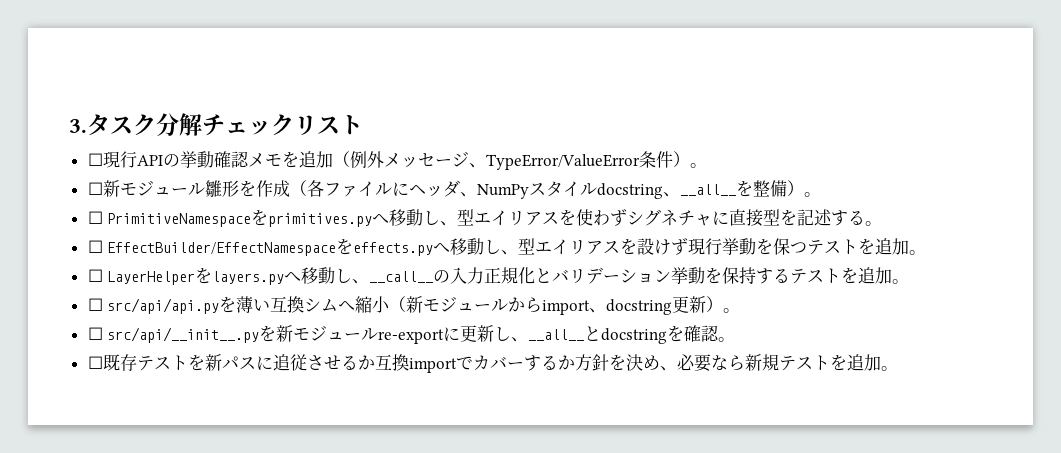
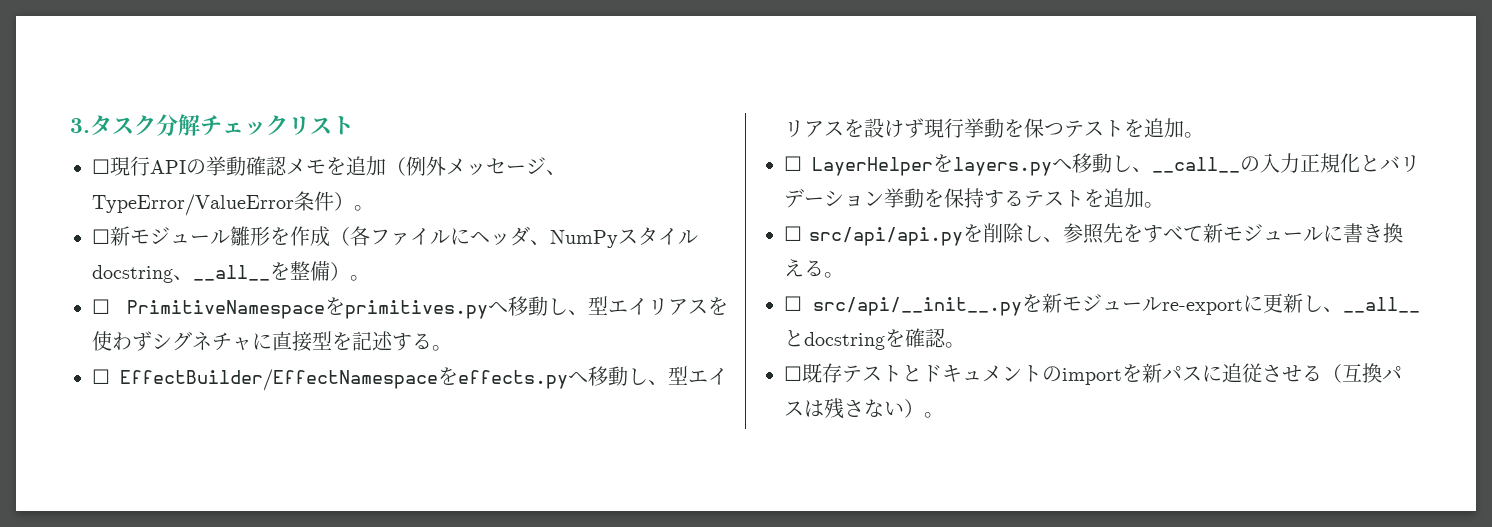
[236,296,724,315] 薄い互換シムへ縮小（新モジュールからimport、docstring更新） -> [983,223,1403,244] [784,259,824,277] 削除し、参照先をすべて新モジュールに書き換える
(188, 363) none -> [902,365,1122,385] とドキュメントのimport
[357,354,881,373] か互換importでカバーするか方針を決め、必要なら新規テストを追加 -> [1322,363,1402,383] [784,398,924,419] （互換パスは残さない）

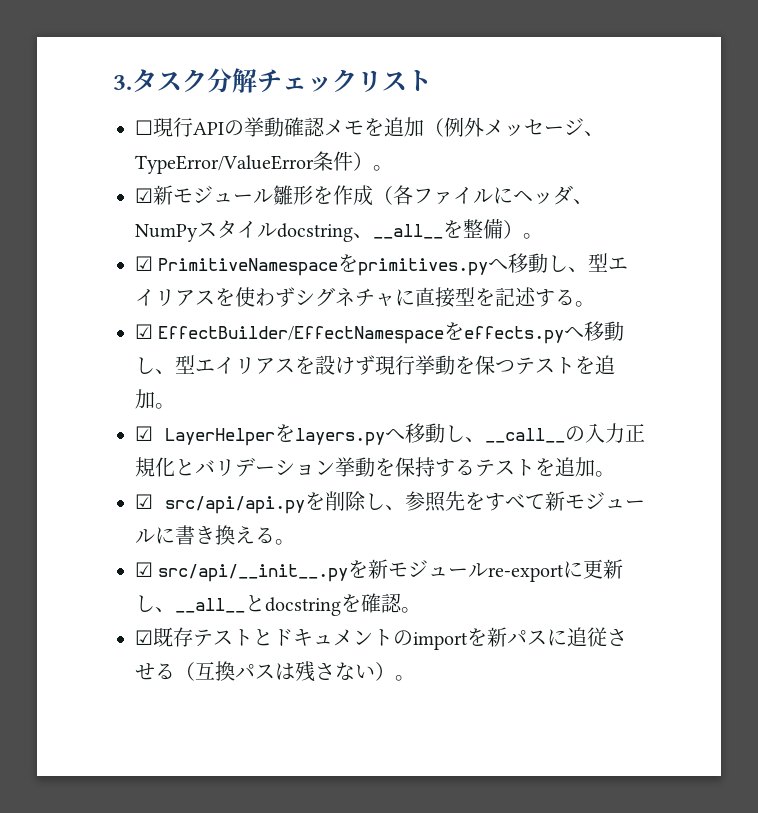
[92,229,110,244] ☐ -> [135,188,153,203] ☑
[92,299,110,314] ☐ -> [135,256,153,271] ☑
[92,369,110,384] ☐ -> [135,324,153,339] ☑
[784,156,802,171] ☐ -> [135,426,153,441] ☑
[784,226,802,241] ☐ -> [135,494,153,509] ☑
[784,296,802,311] ☐ -> [135,562,153,577] ☑
[784,366,802,381] ☐ -> [135,630,153,645] ☑

